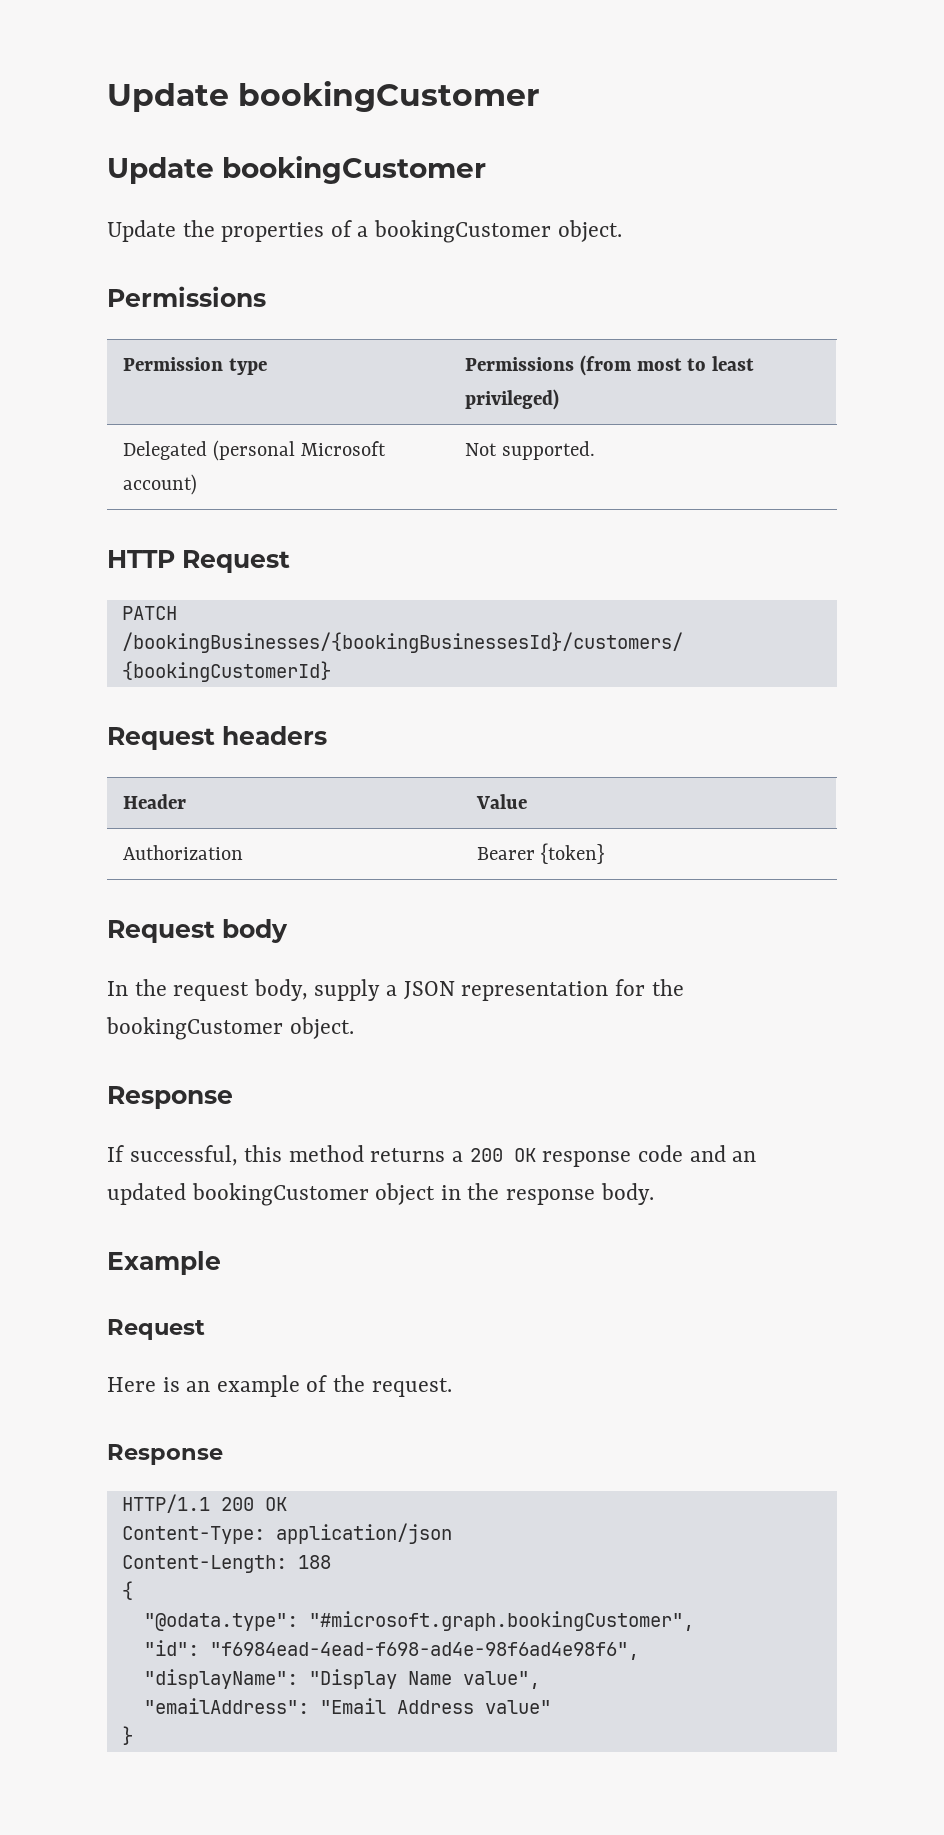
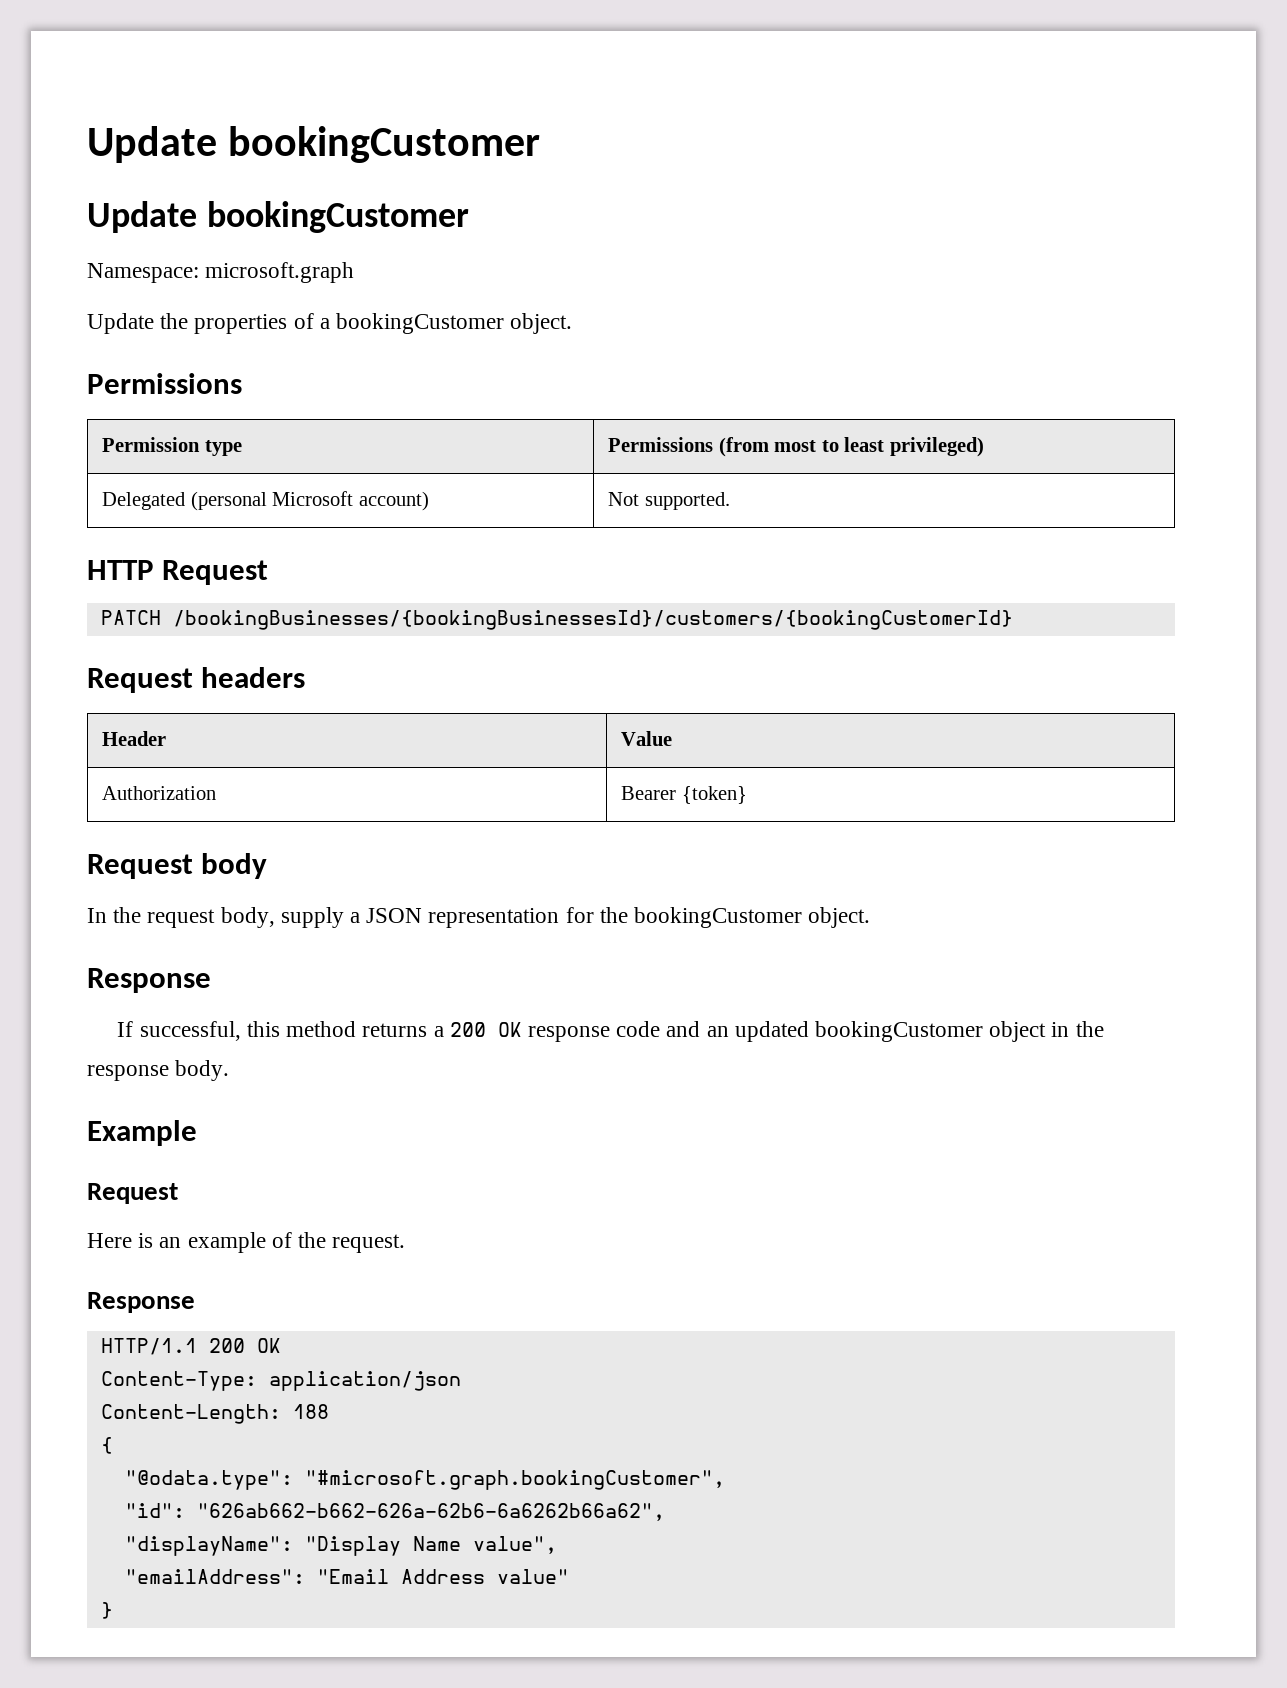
(486, 170) none -> [87,262,355,283] // Namespace: microsoft.graph
[209,1642,639,1660] "f6984ead-4ead-f698-ad4e-98f6ad4e98f6", -> [196,1503,665,1521] "626ab662-b662-626a-62b6-6a6262b66a62",

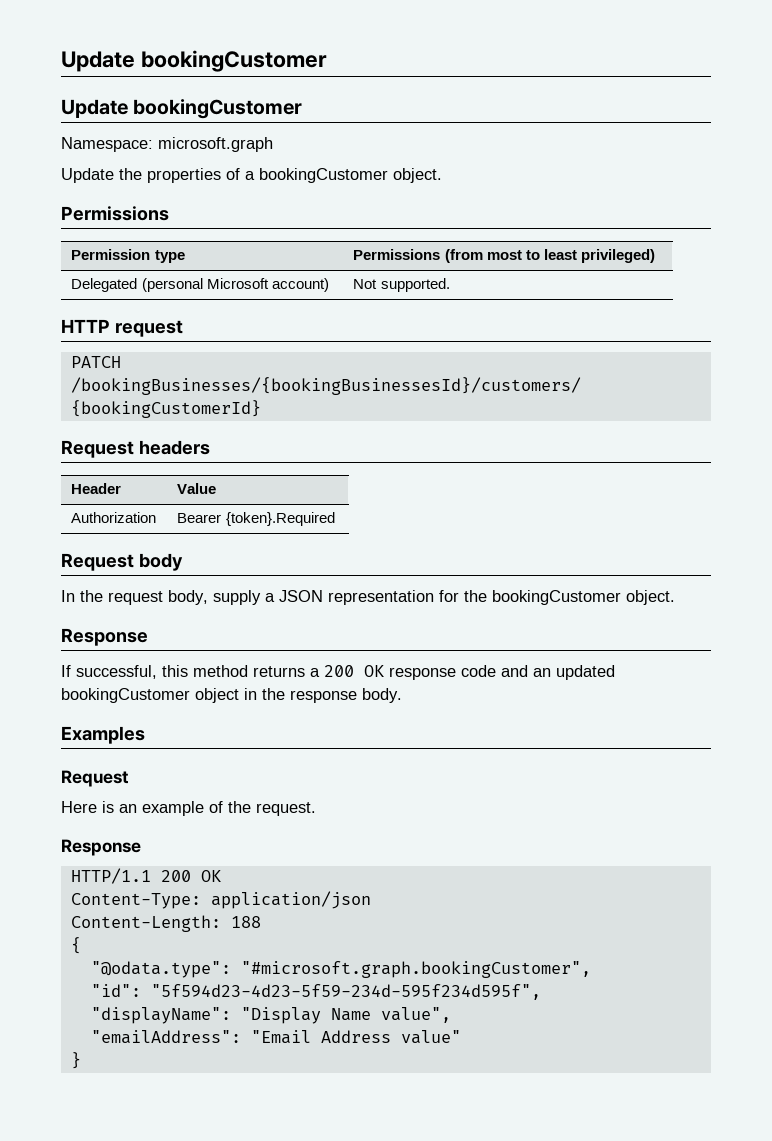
[162,560,269,585] Request -> [114,320,183,337] request
[681,786,747,804] {token} -> [225,512,335,526] {token}.Required
[87,1120,197,1146] Example -> [61,726,145,744] Examples
[196,1503,665,1521] "626ab662-b662-626a-62b6-6a6262b66a62", -> [150,984,541,1000] "5f594d23-4d23-5f59-234d-595f234d595f",

